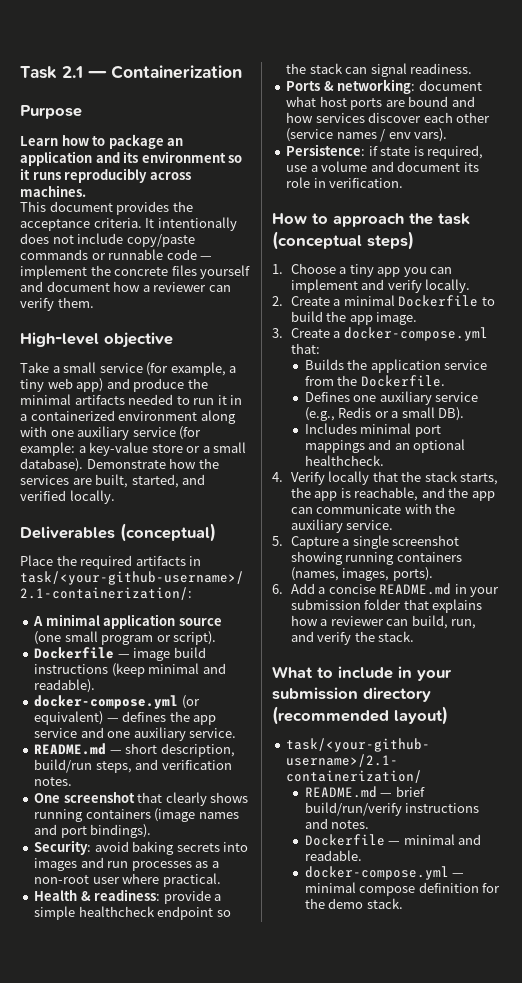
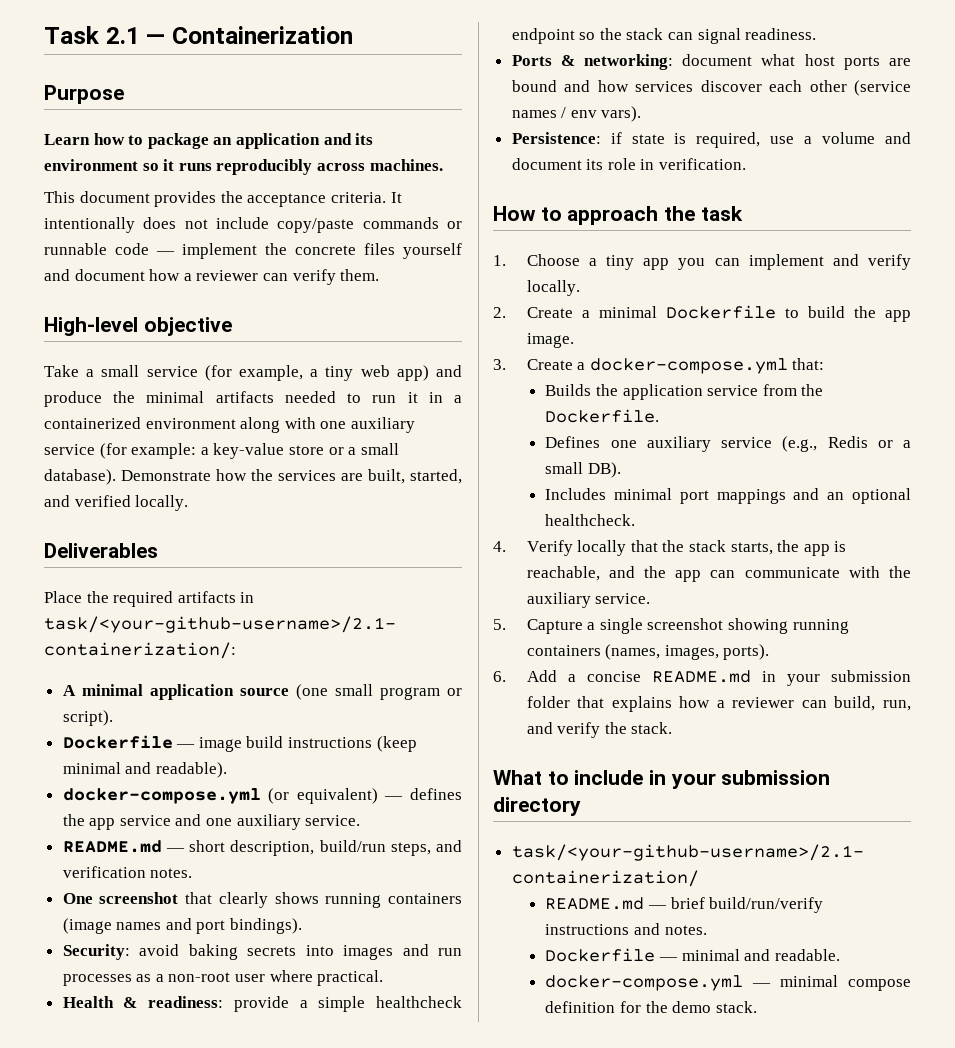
[120,523,216,542] (conceptual) -> (158, 550) none
[272,231,414,250] (conceptual steps) -> (743, 213) none
[272,706,448,725] (recommended layout) -> (581, 806) none

